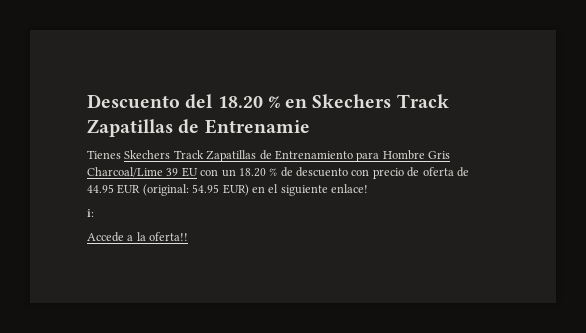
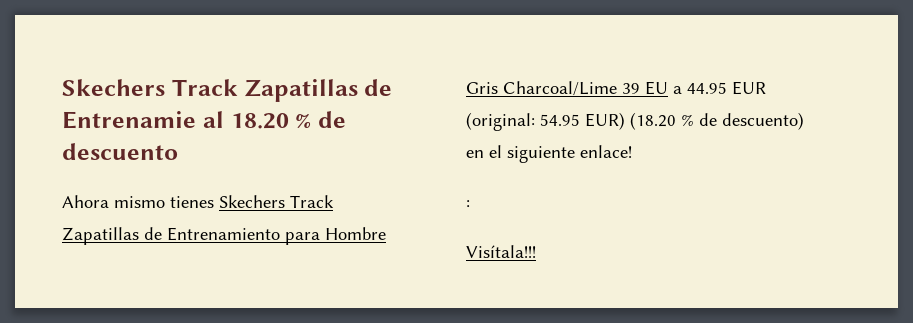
[87,94,308,109] Descuento del 18.20 % en -> (62, 87) none
[87,150,121,159] // Tienes -> [202,111,346,129] [62,143,178,160] [62,195,214,208] al 18.20 % de descuento // Ahora mismo tienes
[200,167,469,179] con un 18.20 % de descuento con precio de oferta de -> [673,86,682,94] a
(249, 190) none -> [630,112,804,130] (18.20 % de descuento)
[87,209,94,217] [87,232,189,242] ℹ: // Accede a la oferta!! -> [466,200,470,208] [466,245,536,258] : // Visítala!!!

